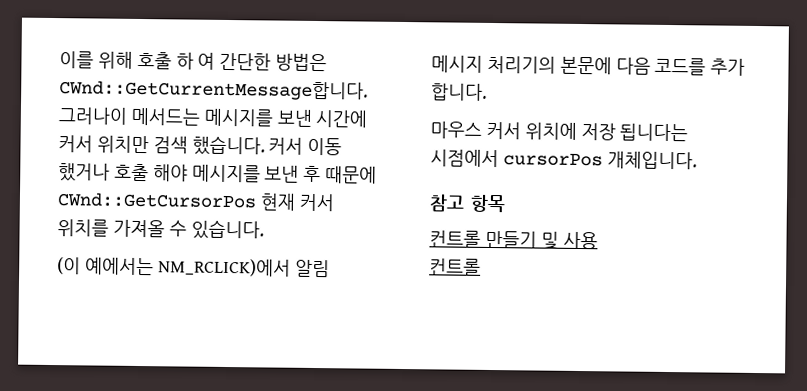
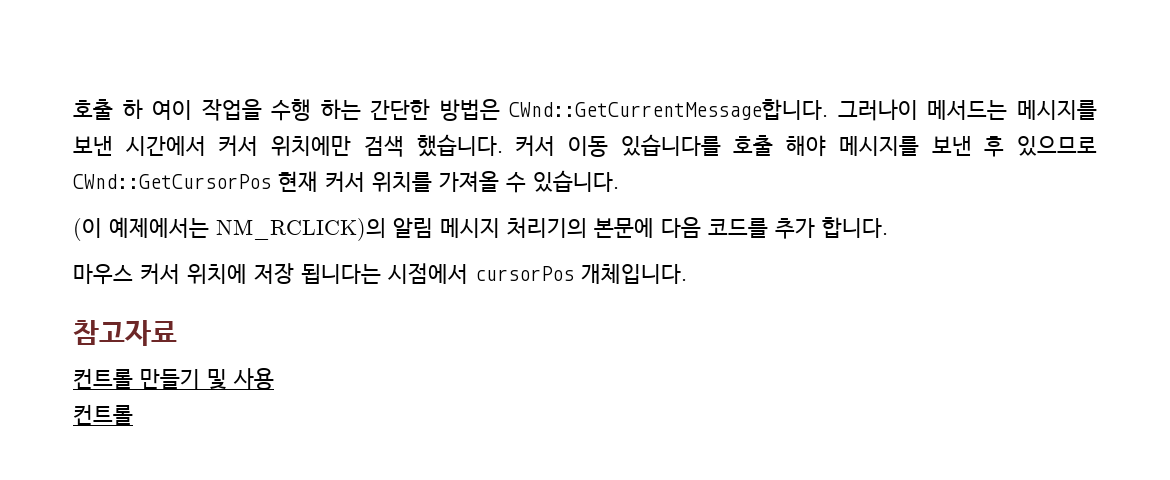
[59,51,216,70] 이를 위해 호출 하 여 -> [73,99,361,121] 호출 하 여이 작업을 수행 하는
[315,110,368,128] [58,135,149,154] 시간에 커서 위치만 -> [125,135,352,156] 시간에서 커서 위치에만
[58,163,110,182] 했거나 -> [620,134,721,156] 있습니다를
[325,166,378,184] 때문에 -> [1016,136,1097,156] 있으므로
[84,257,291,277] 예에서는 NM_RCLICK)에서 -> [109,217,386,241] 예제에서는 NM_RCLICK)의
[429,194,506,213] 참고 항목 -> [73,320,177,346] 참고자료

